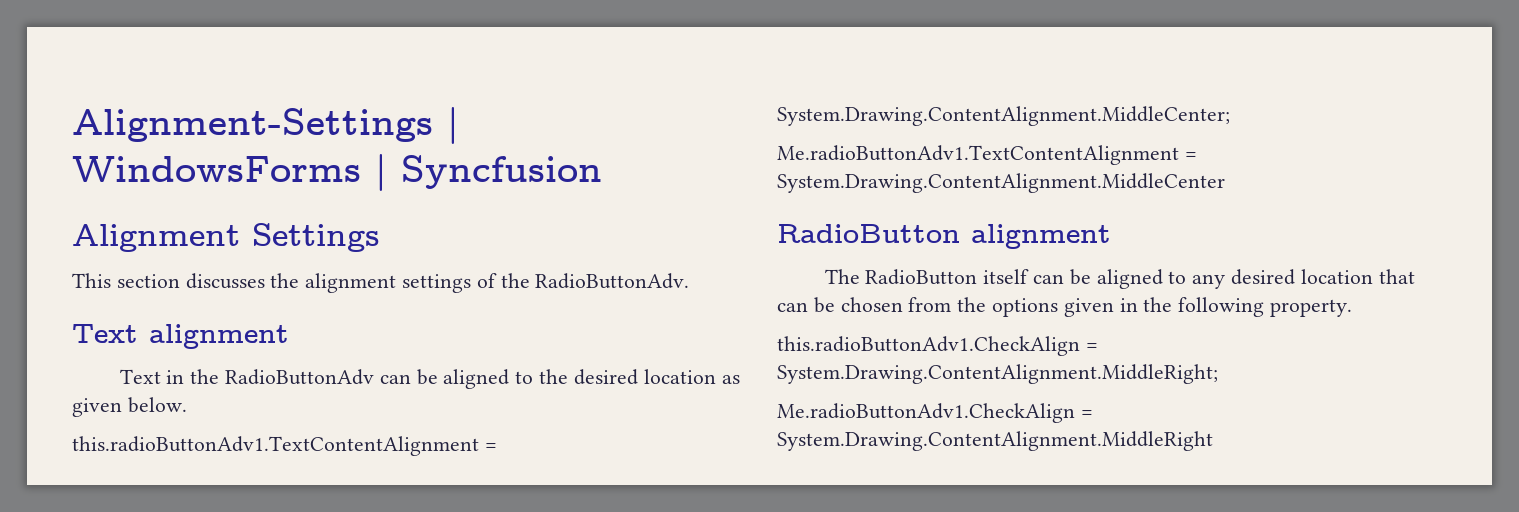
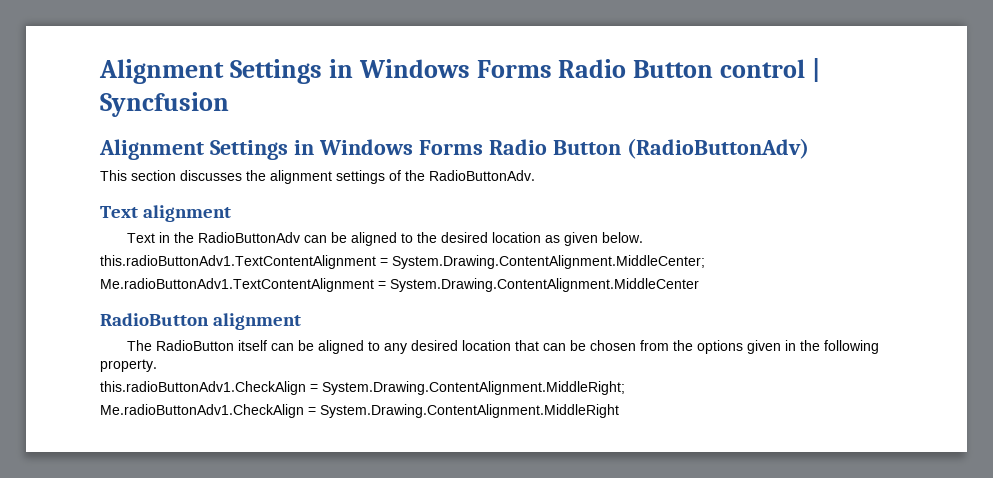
[72,107,459,144] [72,154,602,191] [72,223,380,252] Alignment-Settings | WindowsForms | Syncfusion // Alignment Settings -> [99,58,821,84] [100,92,229,117] [99,138,809,160] Alignment Settings in Windows Forms Radio Button control | Syncfusion // Alignment Settings in Windows Forms Radio Button (RadioButtonAdv)

